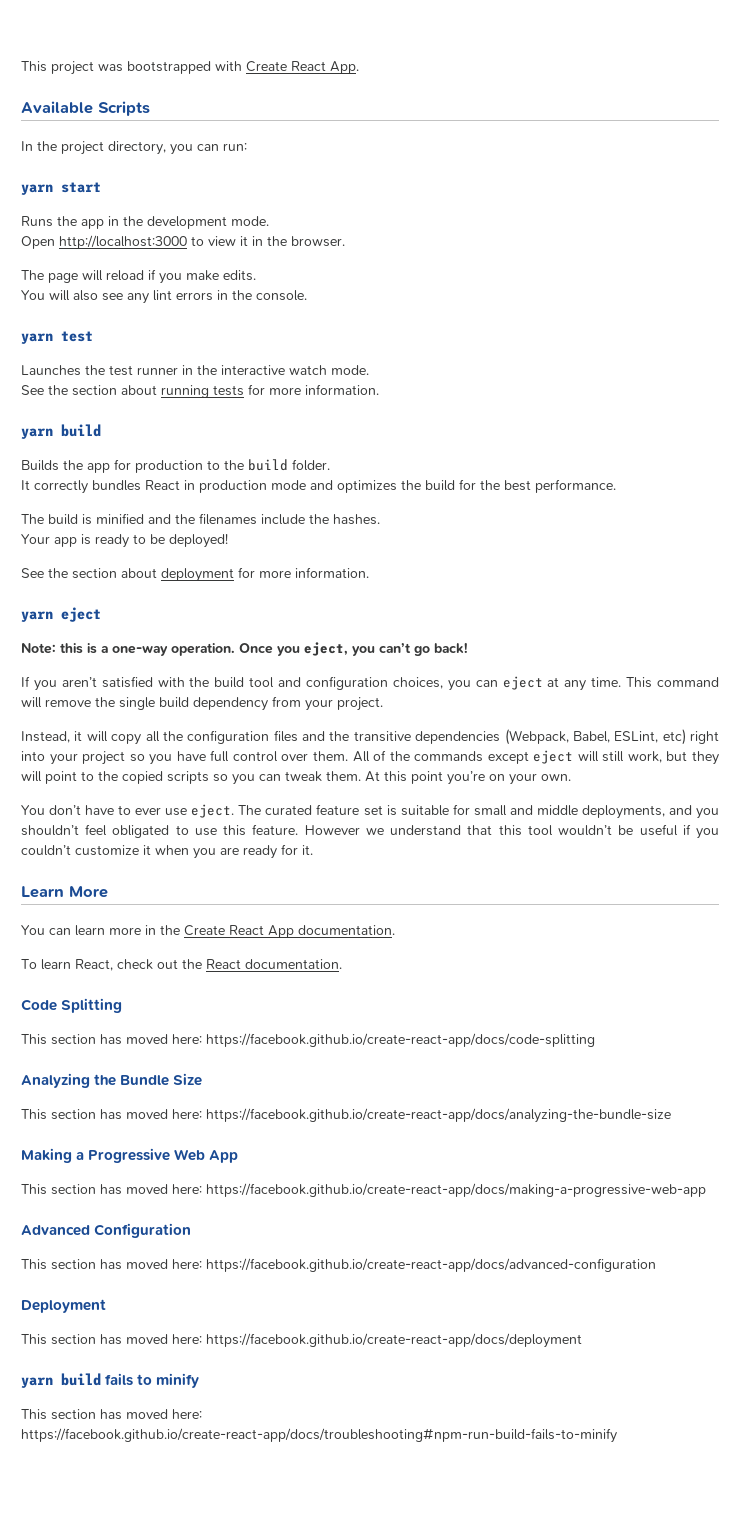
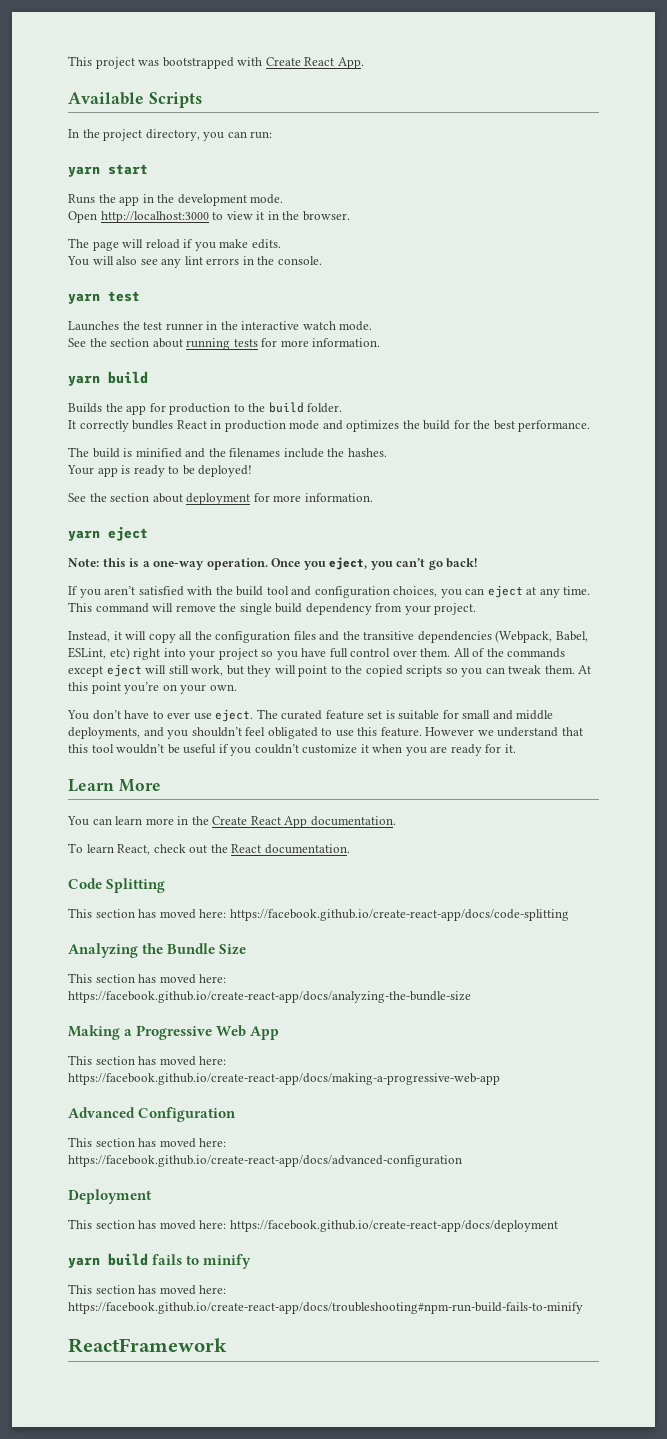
(617, 1435) none -> [68,1338,227,1353] // ReactFramework

